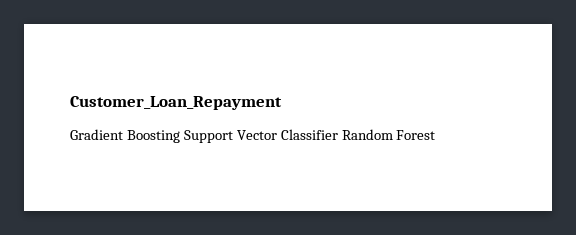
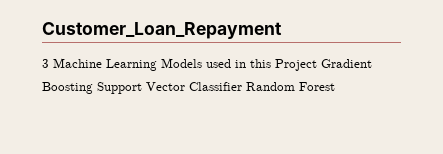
(282, 103) none -> [42,58,317,71] 3 Machine Learning Models used in this Project

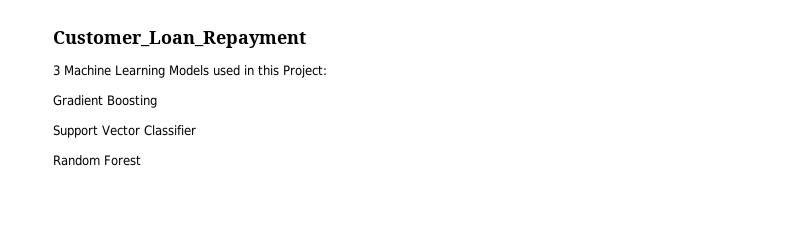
[275,59,317,71] Project -> [283,65,327,78] Project: //
(93, 88) none -> (157, 101) //
(242, 86) none -> (196, 130) //

